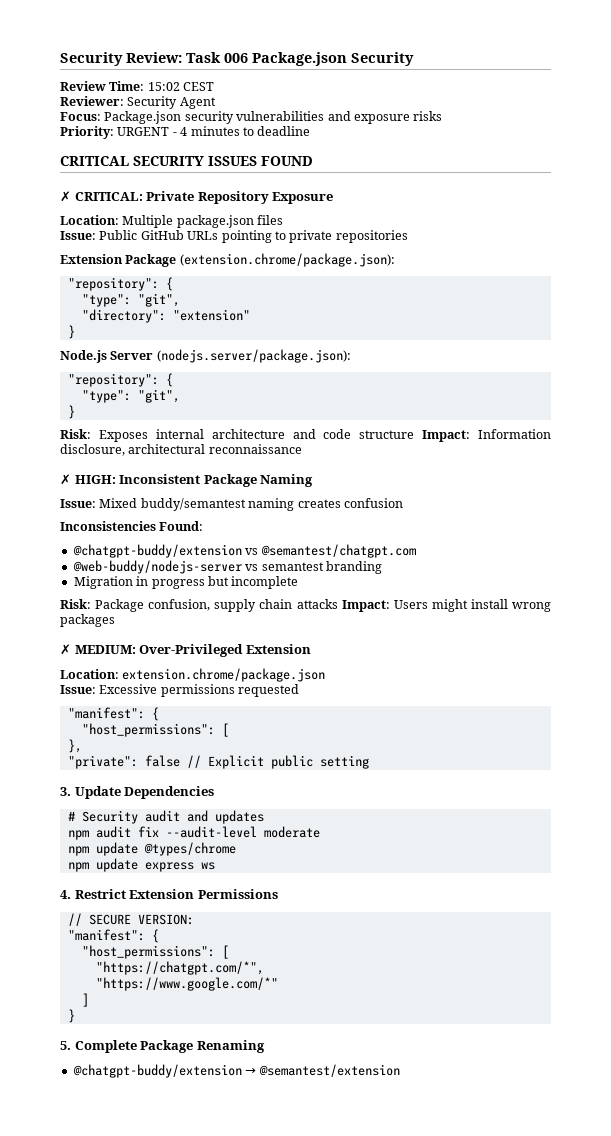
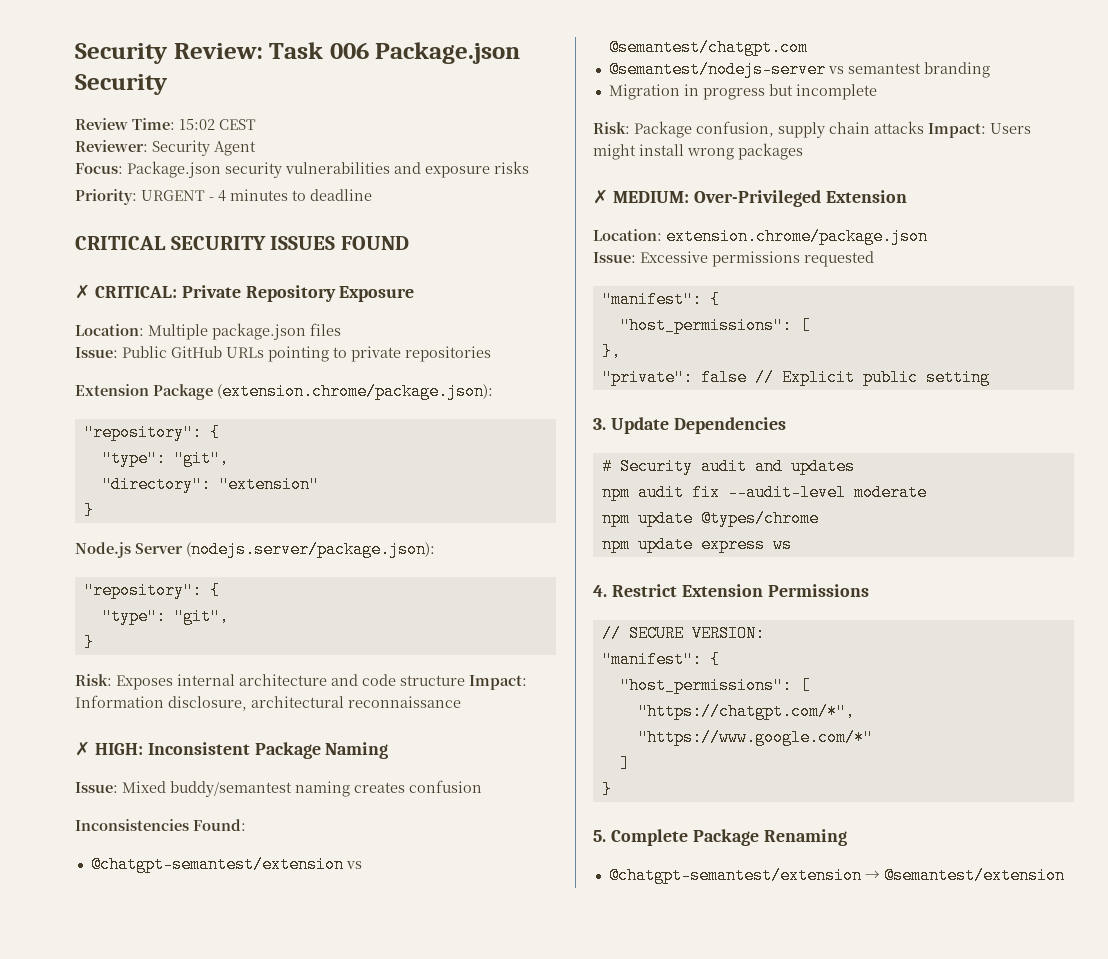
[72,544,242,558] @chatgpt-buddy/extension -> [90,856,344,873] @chatgpt-semantest/extension
[72,560,242,574] @web-buddy/nodejs-server -> [608,61,826,78] @semantest/nodejs-server
[72,1064,242,1078] @chatgpt-buddy/extension -> [608,867,862,884] @chatgpt-semantest/extension

